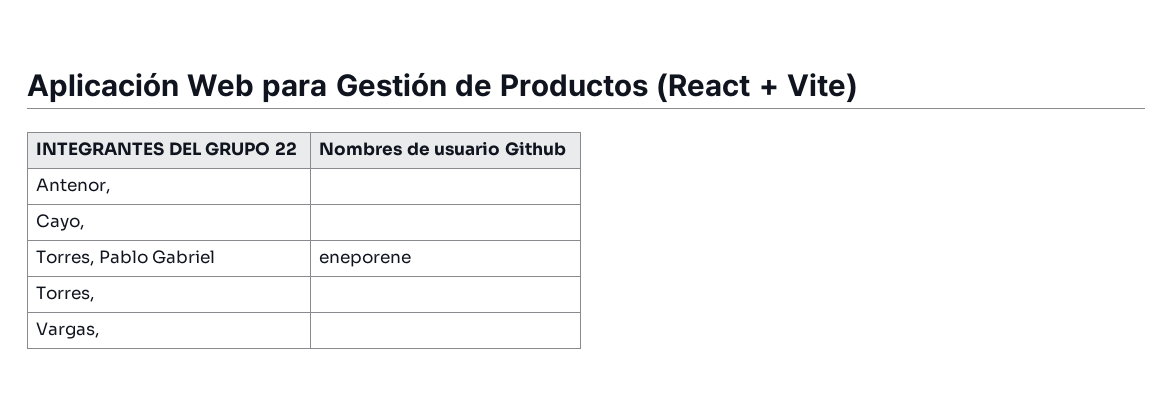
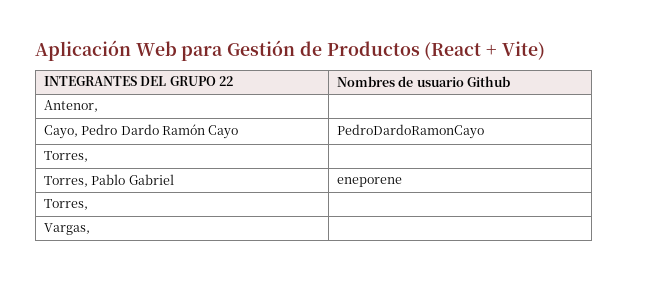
(85, 222) none -> [81,124,239,139] [336,124,484,139] [43,151,88,162] Pedro Dardo Ramón Cayo | PedroDardoRamonCayo // Torres,

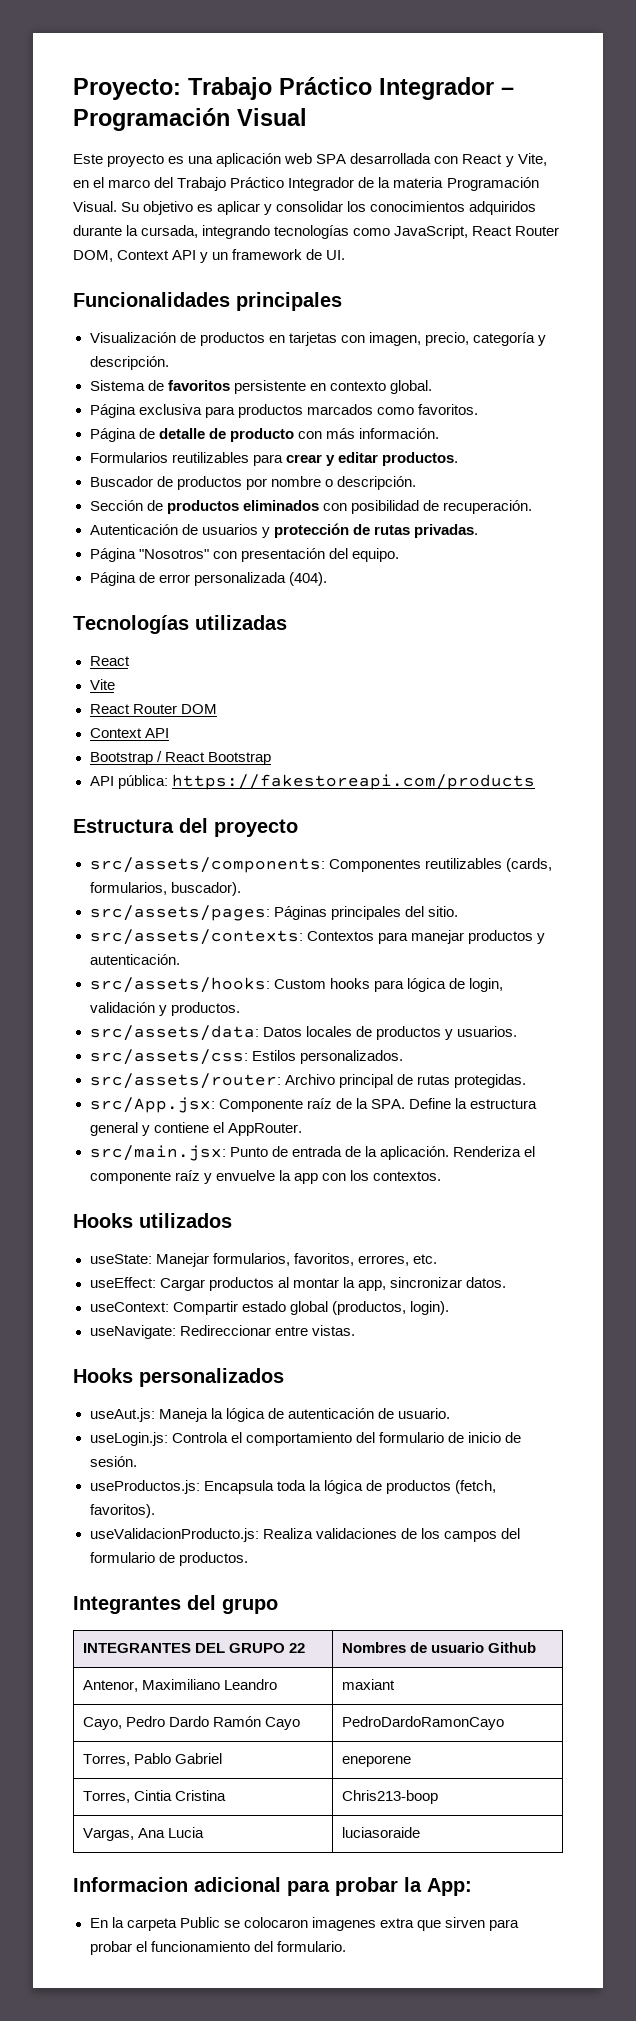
[35,40,545,61] Aplicación Web para Gestión de Productos (React + Vite) -> [73,77,514,100] [73,108,307,131] [73,153,547,167] [73,177,539,191] [73,201,537,215] [73,225,560,239] [73,249,346,263] [73,292,342,311] [89,332,546,346] [89,356,169,370] [89,380,432,394] [89,404,478,418] [89,428,439,442] [89,452,458,466] [89,476,416,490] [89,500,532,514] [89,523,478,538] [89,548,399,562] [89,572,327,586] [73,615,287,634] [89,656,130,666] [89,679,115,690] [89,704,217,714] [89,728,169,738] [89,751,271,765] [89,774,535,790] [73,818,298,837] [89,857,552,873] [89,882,241,896] [89,905,458,921] [89,929,545,945] [89,954,180,965] [89,977,503,993] [89,1002,240,1016] [89,1025,517,1041] [89,1049,403,1065] [89,1073,526,1089] [89,1097,537,1113] [89,1122,302,1136] [89,1145,535,1161] [89,1170,441,1184] [73,1213,232,1228] [89,1253,437,1267] [89,1277,506,1291] [89,1301,449,1315] [89,1325,355,1339] [73,1368,284,1387] [89,1408,450,1422] [89,1432,521,1446] [89,1456,137,1467] [89,1480,496,1494] [89,1504,155,1518] [89,1528,520,1542] [89,1552,248,1566] [73,1595,278,1614] Proyecto: Trabajo Práctico Integrador – Programación Visual // Este proyecto es una aplicación web SPA desarrollada con React y Vite, en el marco del Trabajo Práctico Integrador de la materia Programación Visual. Su objetivo es aplicar y consolidar los conocimientos adquiridos durante la cursada, integrando tecnologías como JavaScript, React Router DOM, Context API y un framework de UI. // Funcionalidades principales // Visualización de productos en tarjetas con imagen, precio, categoría y descripción. // Sistema de favoritos persistente en contexto global. // Página exclusiva para productos marcados como favoritos. // Página de detalle de producto con más información. // Formularios reutilizables para crear y editar productos. // Buscador de productos por nombre o descripción. // Sección de productos eliminados con posibilidad de recuperación. // Autenticación de usuarios y protección de rutas privadas. // Página "Nosotros" con presentación del equipo. // Página de error personalizada (404). // Tecnologías utilizadas // React // Vite // React Router DOM // Context API // Bootstrap / React Bootstrap // API pública: https://fakestoreapi.com/products // Estructura del proyecto // src/assets/components: Componentes reutilizables (cards, formularios, buscador). // src/assets/pages: Páginas principales del sitio. // src/assets/contexts: Contextos para manejar productos y autenticación. // src/assets/hooks: Custom hooks para lógica de login, validación y productos. // src/assets/data: Datos locales de productos y usuarios. // src/assets/css: Estilos personalizados. // src/assets/router: Archivo principal de rutas protegidas. // src/App.jsx: Componente raíz de la SPA. Define la estructura general y contiene el AppRouter. // src/main.jsx: Punto de entrada de la aplicación. Renderiza el componente raíz y envuelve la app con los contextos. // Hooks utilizados // useState: Manejar formularios, favoritos, errores, etc. // useEffect: Cargar productos al montar la app, sincronizar datos. // useContext: Compartir estado global (productos, login). // useNavigate: Redireccionar entre vistas. // Hooks personalizados // useAut.js: Maneja la lógica de autenticación de usuario. // useLogin.js: Controla el comportamiento del formulario de inicio de sesión. // useProductos.js: Encapsula toda la lógica de productos (fetch, favoritos). // useValidacionProducto.js: Realiza validaciones de los campos del formulario de productos. // Integrantes del grupo
(98, 106) | -> [141,1679,277,1690] [341,1679,395,1690] Maximiliano Leandro | maxiant
[43,151,88,162] // Torres, | -> (504, 1723) none
[43,223,90,235] | // Vargas, | -> [133,1790,226,1801] [341,1790,438,1804] [82,1827,204,1841] [341,1827,420,1838] [73,1877,472,1896] [89,1917,519,1931] [89,1941,346,1955] Cintia Cristina | Chris213-boop // Vargas, Ana Lucia | luciasoraide // Informacion adicional para probar la App: // En la carpeta Public se colocaron imagenes extra que sirven para probar el funcionamiento del formulario.

